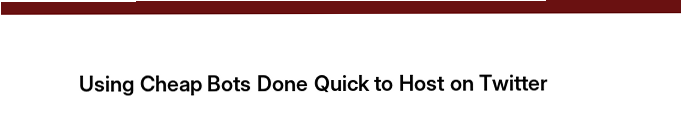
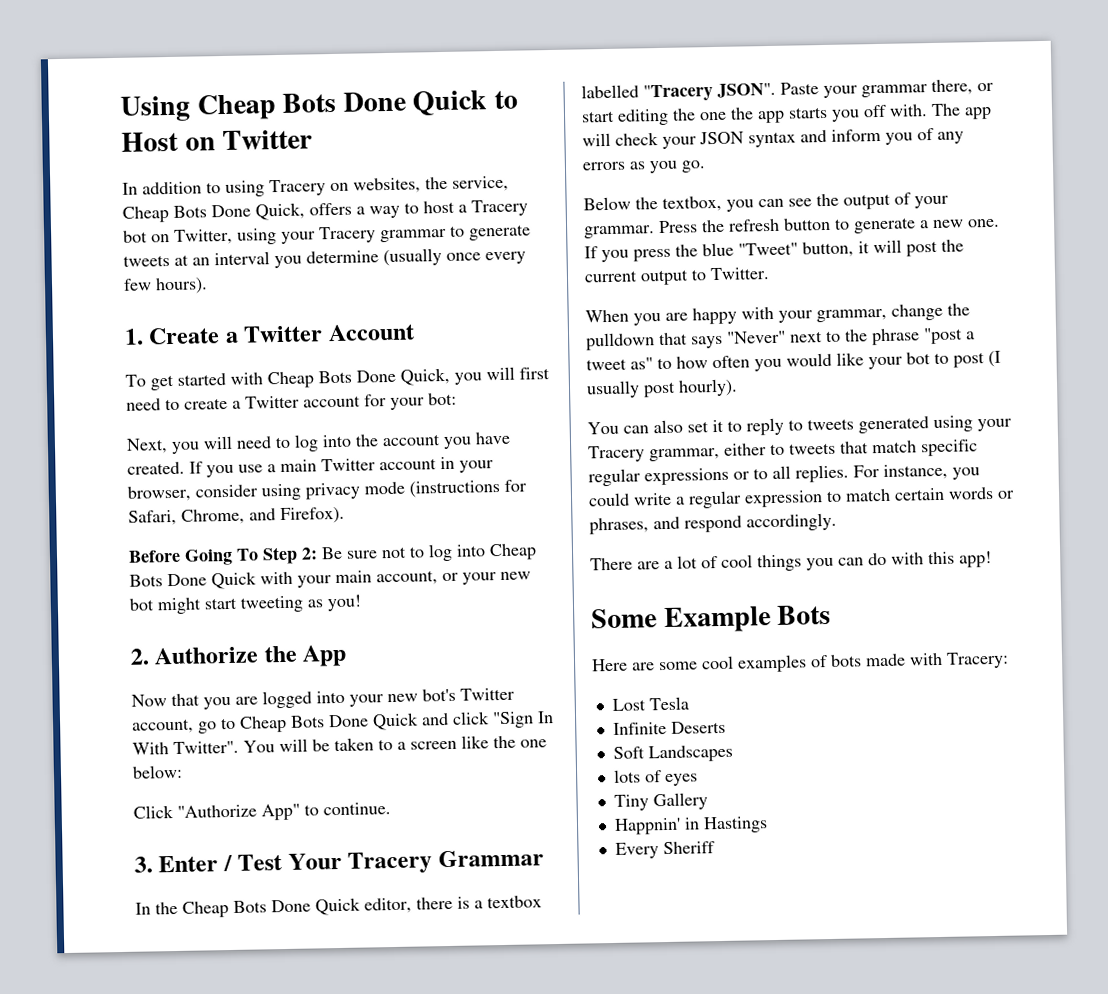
(550, 82) none -> [122,175,509,197] [122,199,528,223] [123,224,531,245] [123,248,526,269] [123,277,208,295] [124,323,415,345] [125,366,550,391] [126,392,457,411] [126,431,511,454] [127,456,494,478] [127,479,527,502] [128,506,345,526] [128,543,537,566] [129,570,531,590] [129,594,362,615] [130,644,348,667] [131,687,515,710] [132,711,554,734] [132,735,547,755] [132,764,183,779] [133,802,391,821] [134,849,544,874] [135,895,542,918] [581,79,994,102] [581,103,992,126] [582,127,964,149] [582,160,706,174] [583,192,949,212] [584,217,1000,239] [584,239,964,263] [584,267,770,286] [585,303,970,326] [586,327,975,351] [586,350,1001,372] [586,378,738,399] [587,415,1012,436] [588,439,978,463] [588,463,980,487] [588,486,1015,509] [589,512,837,535] [590,550,992,572] [591,604,832,634] [591,651,1009,673] [611,696,689,711] [612,720,726,735] [612,744,733,763] [613,769,698,787] [613,792,708,811] [613,816,768,835] [614,841,715,859] // In addition to using Tracery on websites, the service, Cheap Bots Done Quick, offers a way to host a Tracery bot on Twitter, using your Tracery grammar to generate tweets at an interval you determine (usually once every few hours). // 1. Create a Twitter Account // To get started with Cheap Bots Done Quick, you will first need to create a Twitter account for your bot: // Next, you will need to log into the account you have created. If you use a main Twitter account in your browser, consider using privacy mode (instructions for Safari, Chrome, and Firefox). // Before Going To Step 2: Be sure not to log into Cheap Bots Done Quick with your main account, or your new bot might start tweeting as you! // 2. Authorize the App // Now that you are logged into your new bot's Twitter account, go to Cheap Bots Done Quick and click "Sign In With Twitter". You will be taken to a screen like the one below: // Click "Authorize App" to continue. // 3. Enter / Test Your Tracery Grammar // In the Cheap Bots Done Quick editor, there is a textbox labelled "Tracery JSON". Paste your grammar there, or start editing the one the app starts you off with. The app will check your JSON syntax and inform you of any errors as you go. // Below the textbox, you can see the output of your grammar. Press the refresh button to generate a new one. If you press the blue "Tweet" button, it will post the current output to Twitter. // When you are happy with your grammar, change the pulldown that says "Never" next to the phrase "post a tweet as" to how often you would like your bot to post (I usually post hourly). // You can also set it to reply to tweets generated using your Tracery grammar, either to tweets that match specific regular expressions or to all replies. For instance, you could write a regular expression to match certain words or phrases, and respond accordingly. // There are a lot of cool things you can do with this app! // Some Example Bots // Here are some cool examples of bots made with Tracery: // Lost Tesla // Infinite Deserts // Soft Landscapes // lots of eyes // Tiny Gallery // Happnin' in Hastings // Every Sheriff

